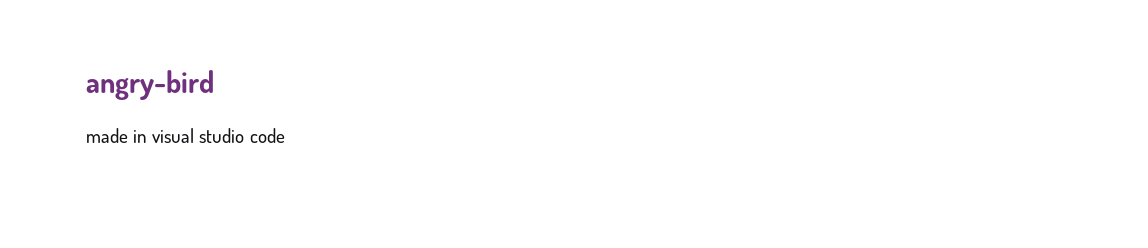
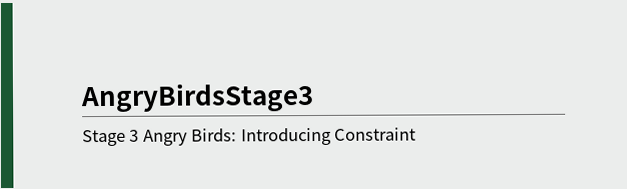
[86,70,214,100] [86,128,285,143] angry-bird // made in visual studio code -> [80,83,314,113] [82,127,417,147] AngryBirdsStage3 // Stage 3 Angry Birds: Introducing Constraint

